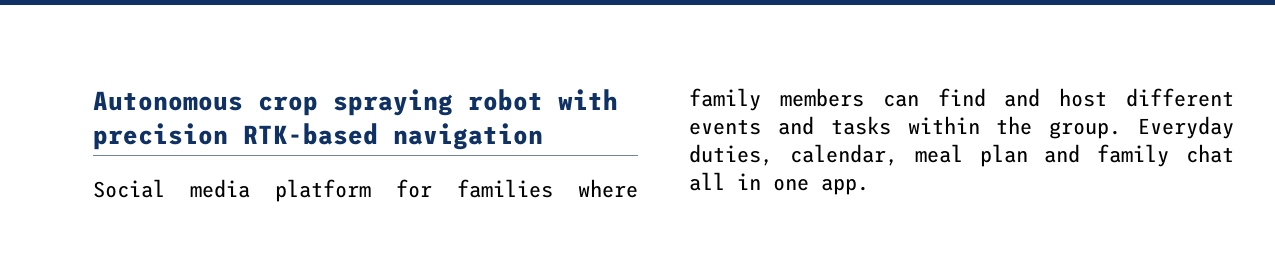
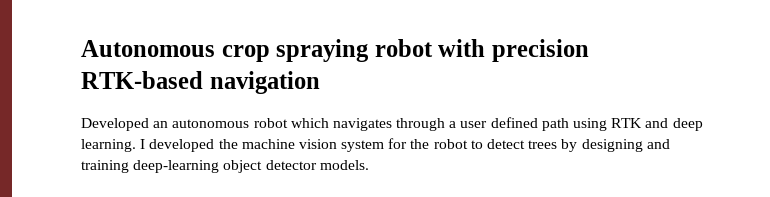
[93,179,638,202] [689,88,1234,111] [689,116,1234,139] [689,144,1234,167] [689,172,869,195] Social media platform for families where family members can find and host different events and tasks within the group. Everyday duties, calendar, meal plan and family chat all in one app. -> [81,117,703,131] [81,138,670,152] [81,160,369,173] Developed an autonomous robot which navigates through a user defined path using RTK and deep learning. I developed the machine vision system for the robot to detect trees by designing and training deep-learning object detector models.

